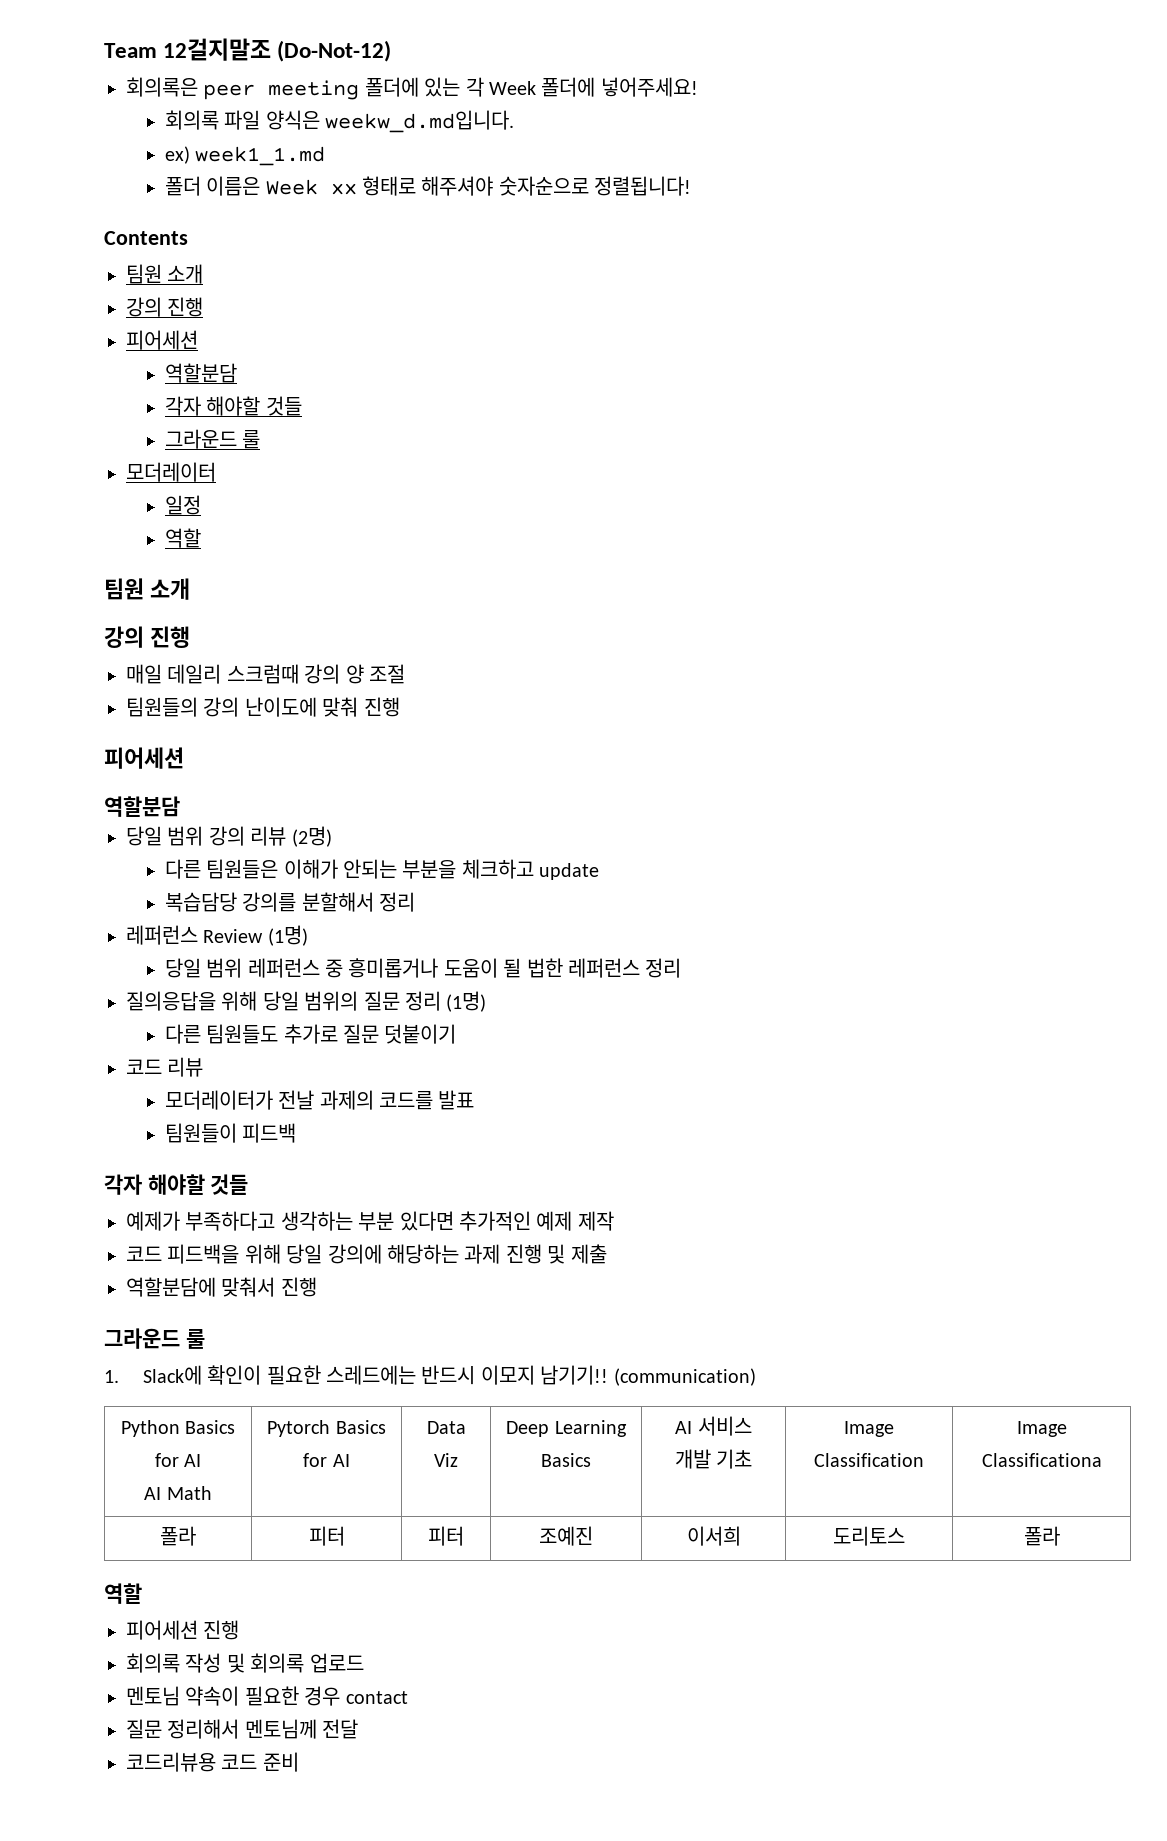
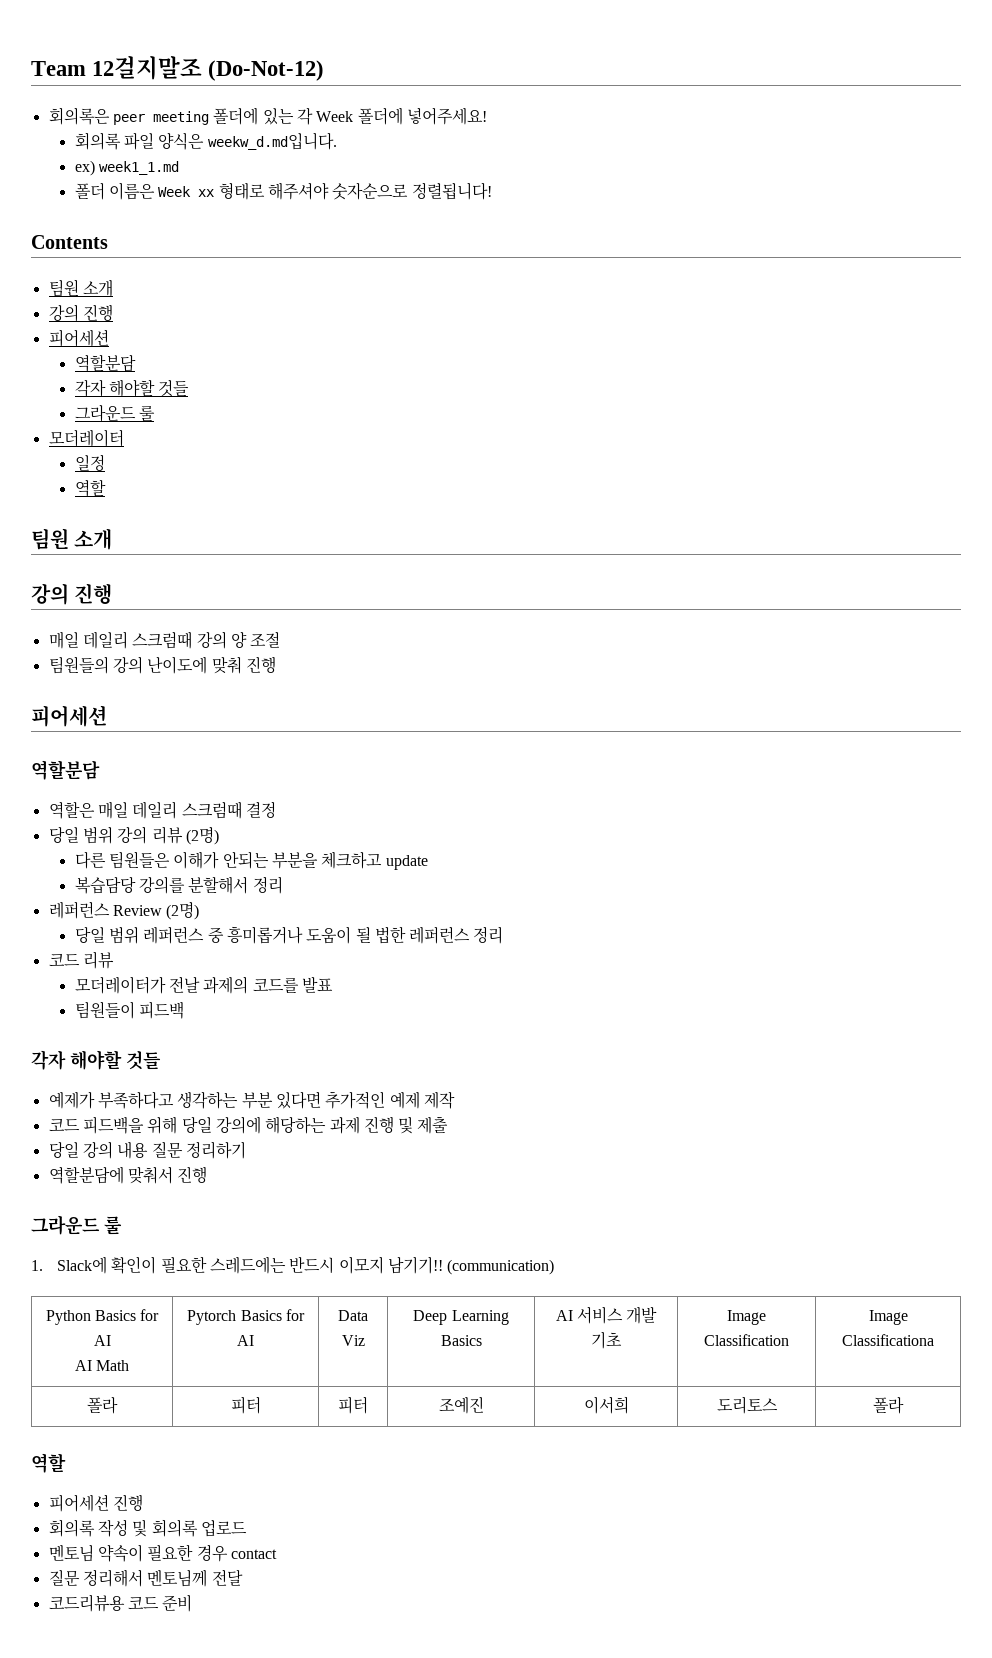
(180, 806) none -> [48,801,276,819] // 역할은 매일 데일리 스크럼때 결정
[267,925,308,946] (1명) -> [166,902,200,920] (2명)
[126,991,487,1012] [164,1024,457,1044] // 질의응답을 위해 당일 범위의 질문 정리 (1명) // 다른 팀원들도 추가로 질문 덧붙이기 -> (504, 935) none
(607, 1254) none -> [48,1141,246,1159] // 당일 강의 내용 질문 정리하기

